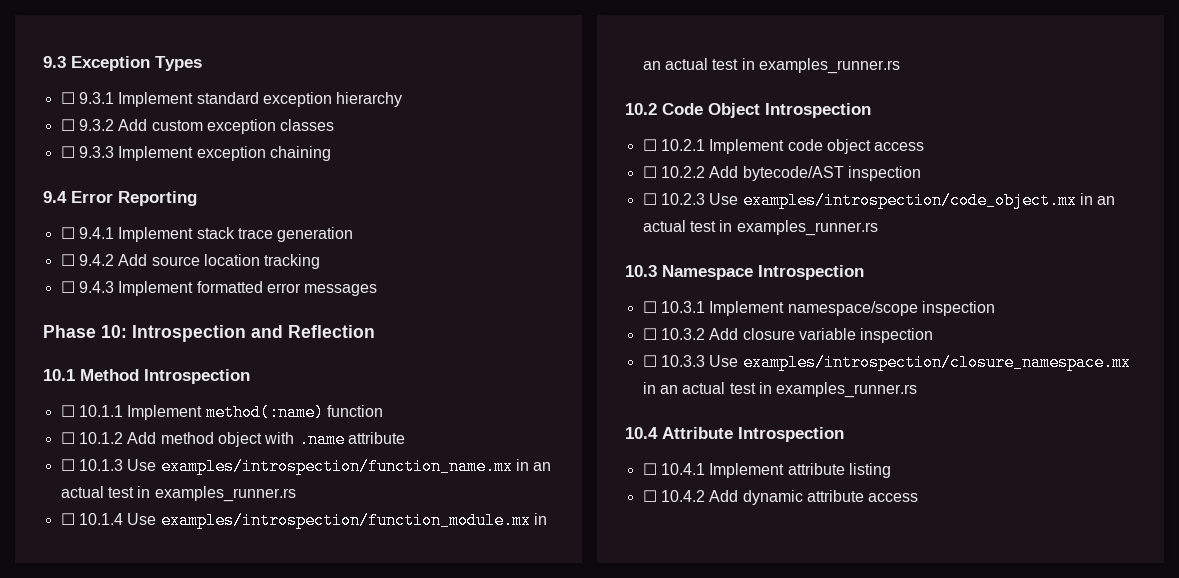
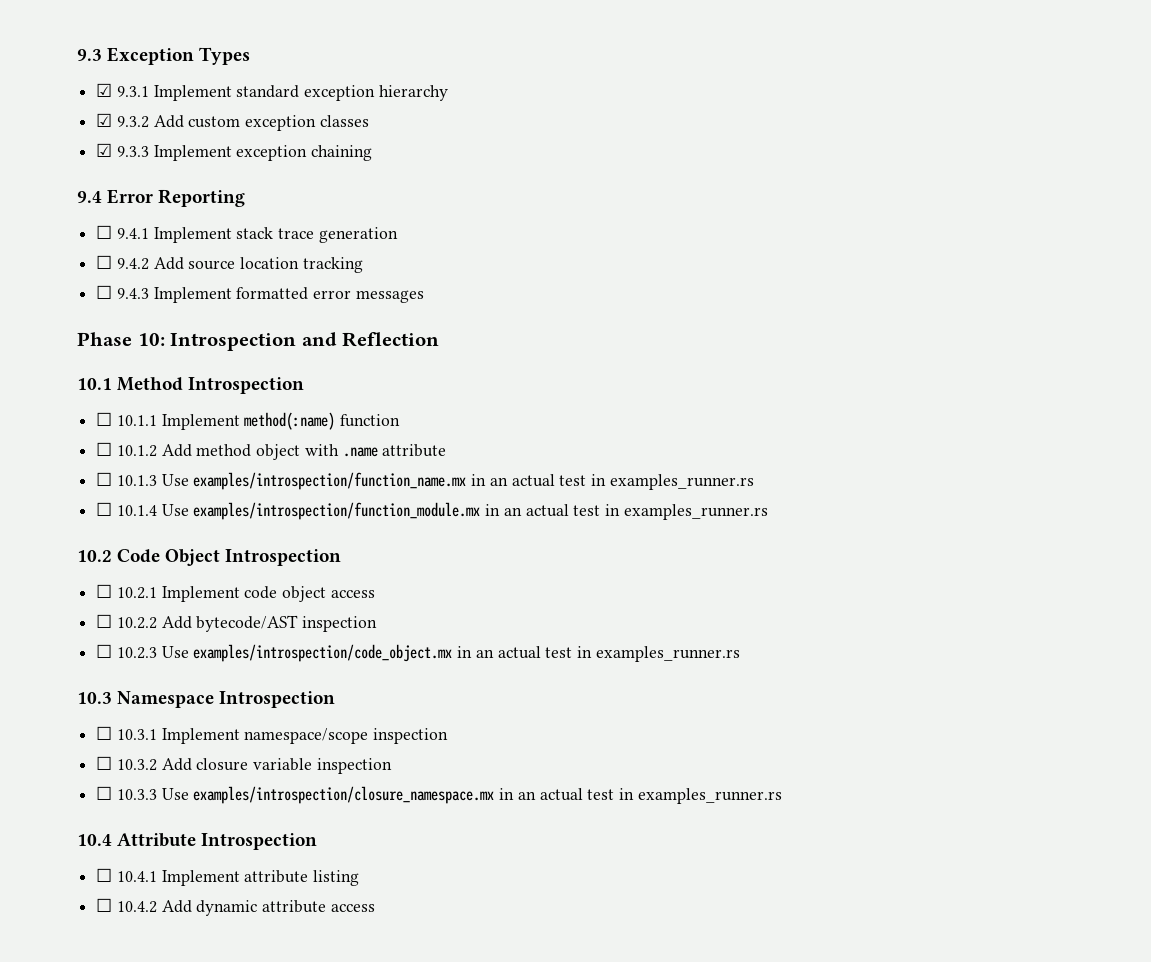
[60,92,75,104] ☐ -> [96,83,113,97] ☑
[60,119,75,131] ☐ -> [96,113,113,127] ☑
[60,146,75,158] ☐ -> [96,143,113,157] ☑

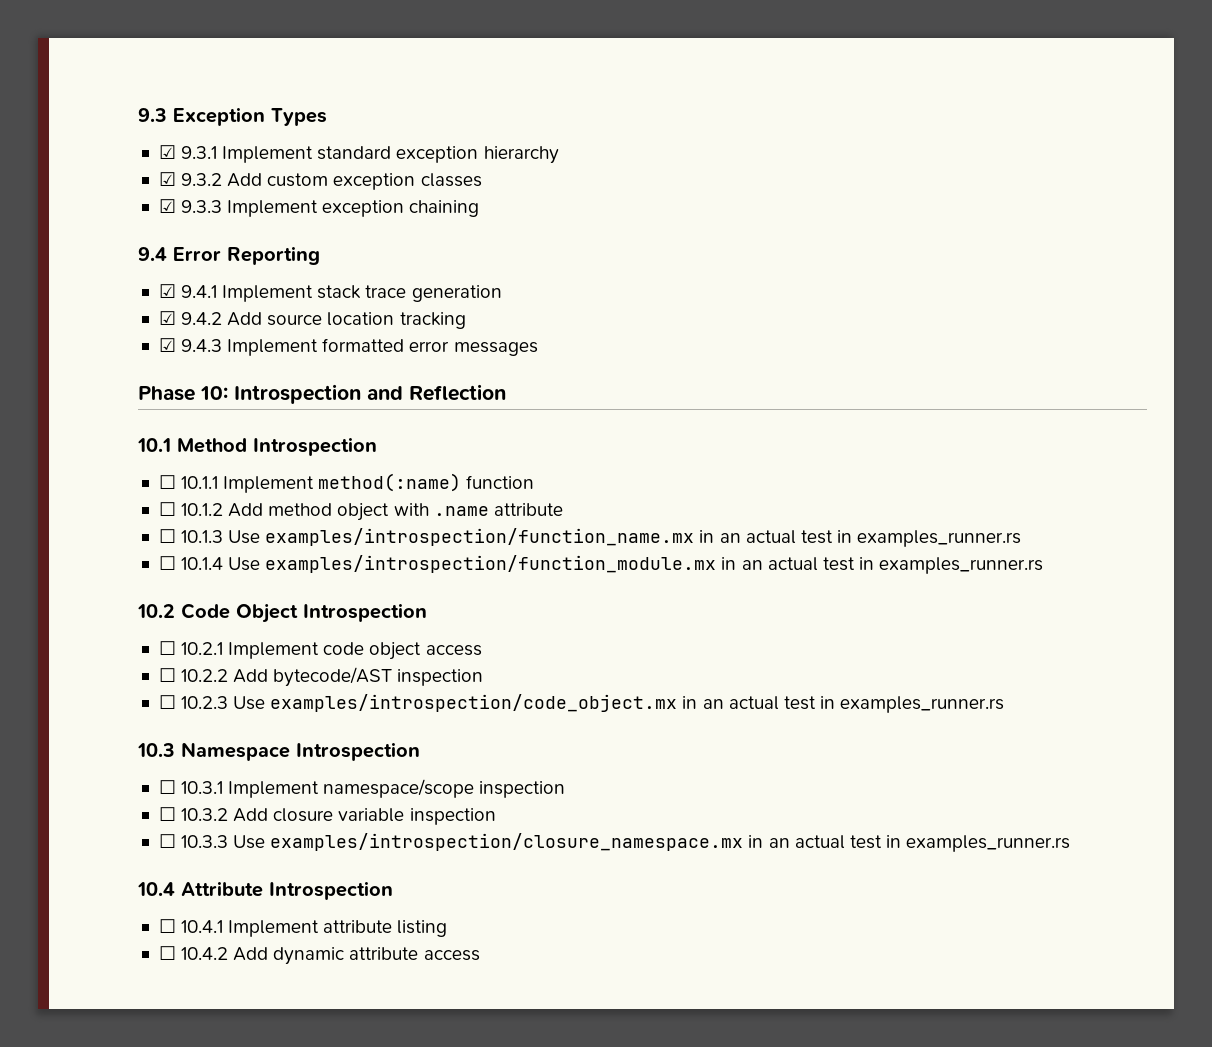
[96,225,113,239] ☐ -> [158,284,176,298] ☑
[96,255,113,269] ☐ -> [158,311,176,325] ☑
[96,285,113,299] ☐ -> [158,338,176,352] ☑

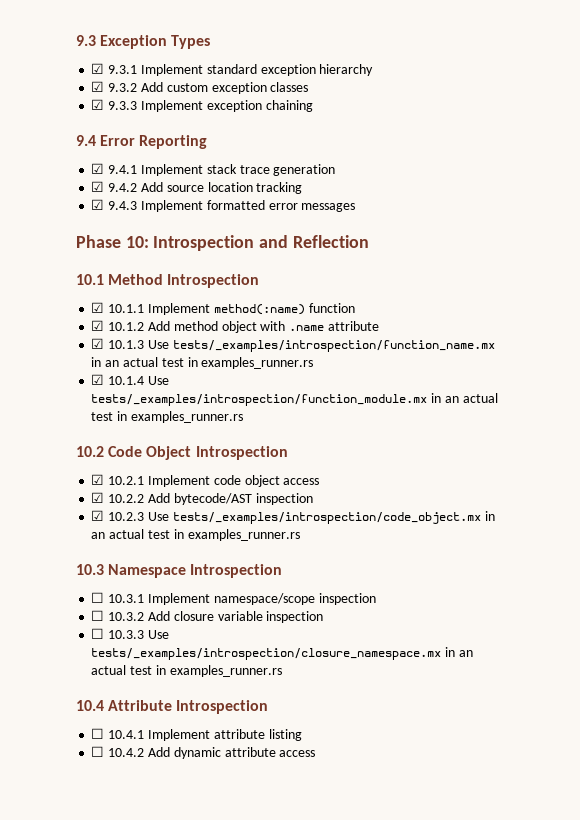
[158,475,176,489] ☐ -> [91,302,105,313] ☑
[158,502,176,516] ☐ -> [91,320,105,331] ☑
[158,529,176,543] ☐ -> [91,338,105,349] ☑
[265,528,1022,547] [158,556,176,570] examples/introspection/function_name.mx in an actual test in examples_runner.rs // ☐ -> [172,340,495,352] [91,357,314,369] [91,374,105,385] tests/_examples/introspection/function_name.mx in an actual test in examples_runner.rs // ☑
[265,555,717,573] examples/introspection/function_module.mx -> [91,394,428,406] tests/_examples/introspection/function_module.mx
[158,641,176,655] ☐ -> [91,474,105,485] ☑
[158,668,176,682] ☐ -> [91,492,105,503] ☑
[158,695,176,709] ☐ -> [91,510,105,521] ☑
[270,694,678,712] examples/introspection/code_object.mx -> [172,512,481,524] tests/_examples/introspection/code_object.mx
[270,833,744,851] examples/introspection/closure_namespace.mx -> [91,648,442,660] tests/_examples/introspection/closure_namespace.mx

